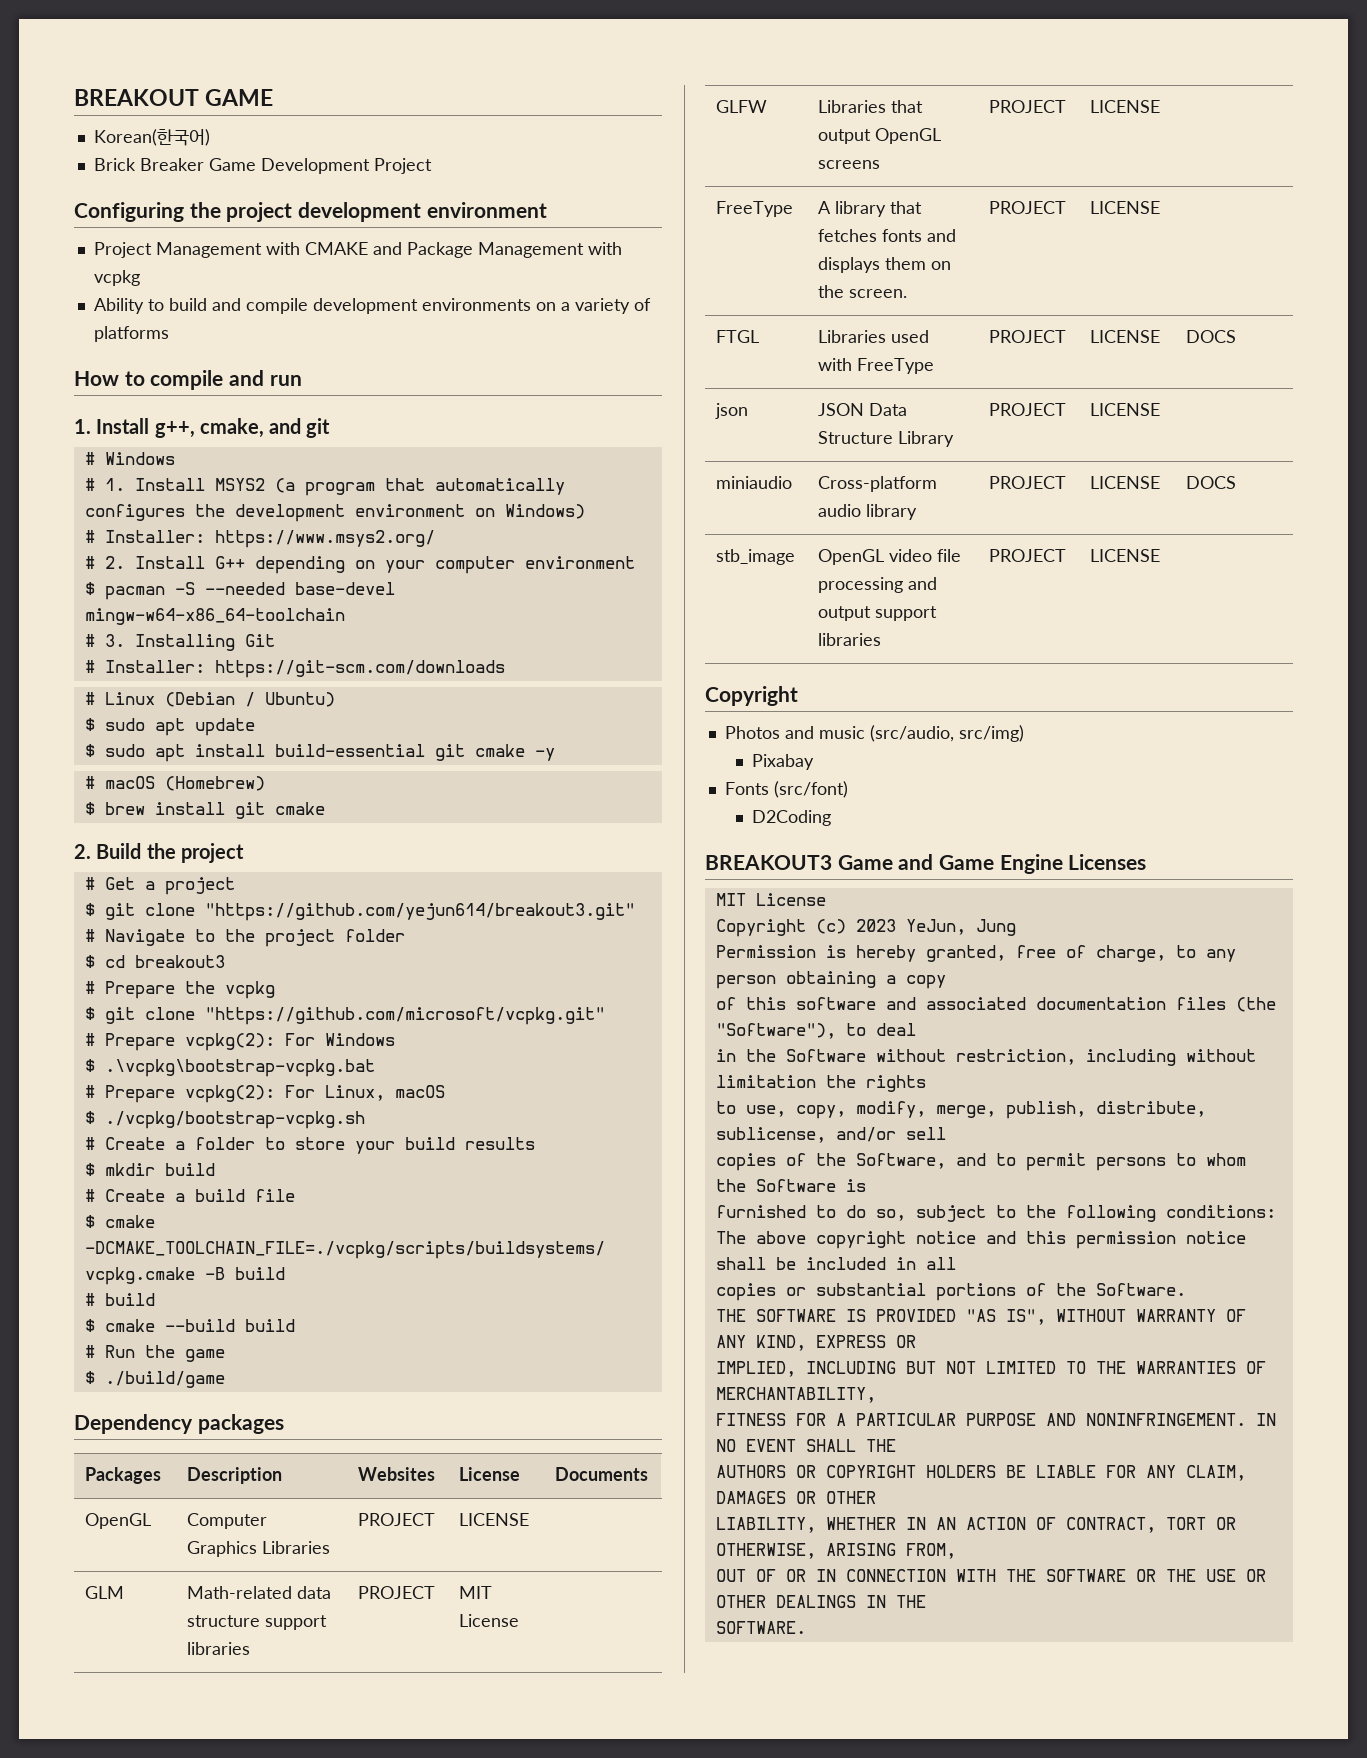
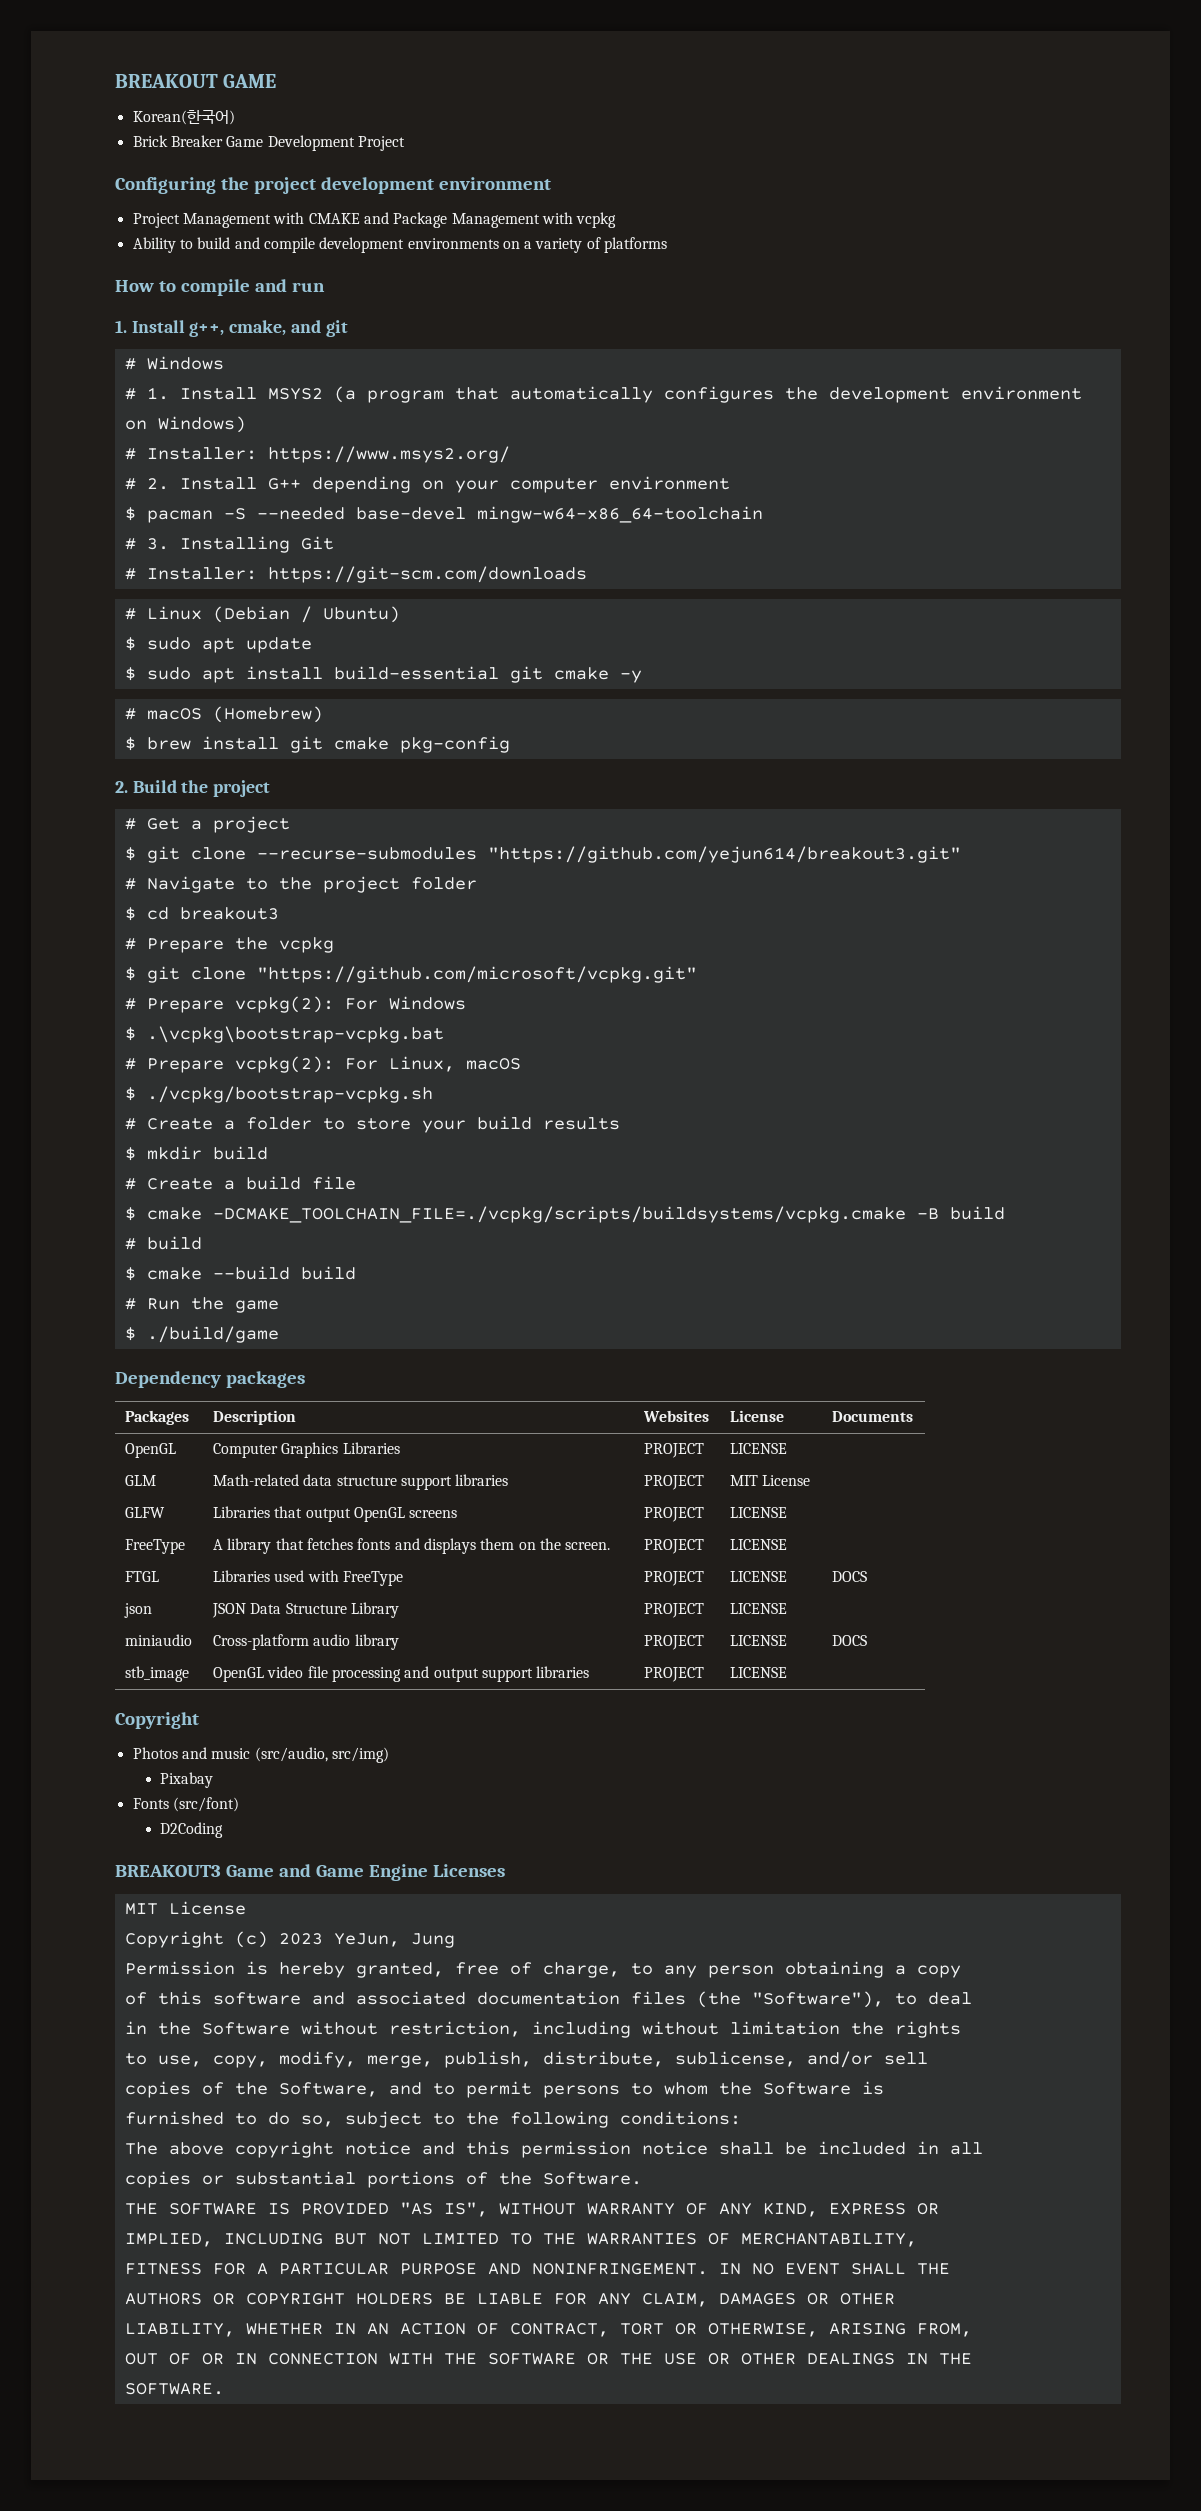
(325, 808) none -> [399,736,510,753] pkg-config
(195, 909) none -> [256,847,477,860] --recurse-submodules

